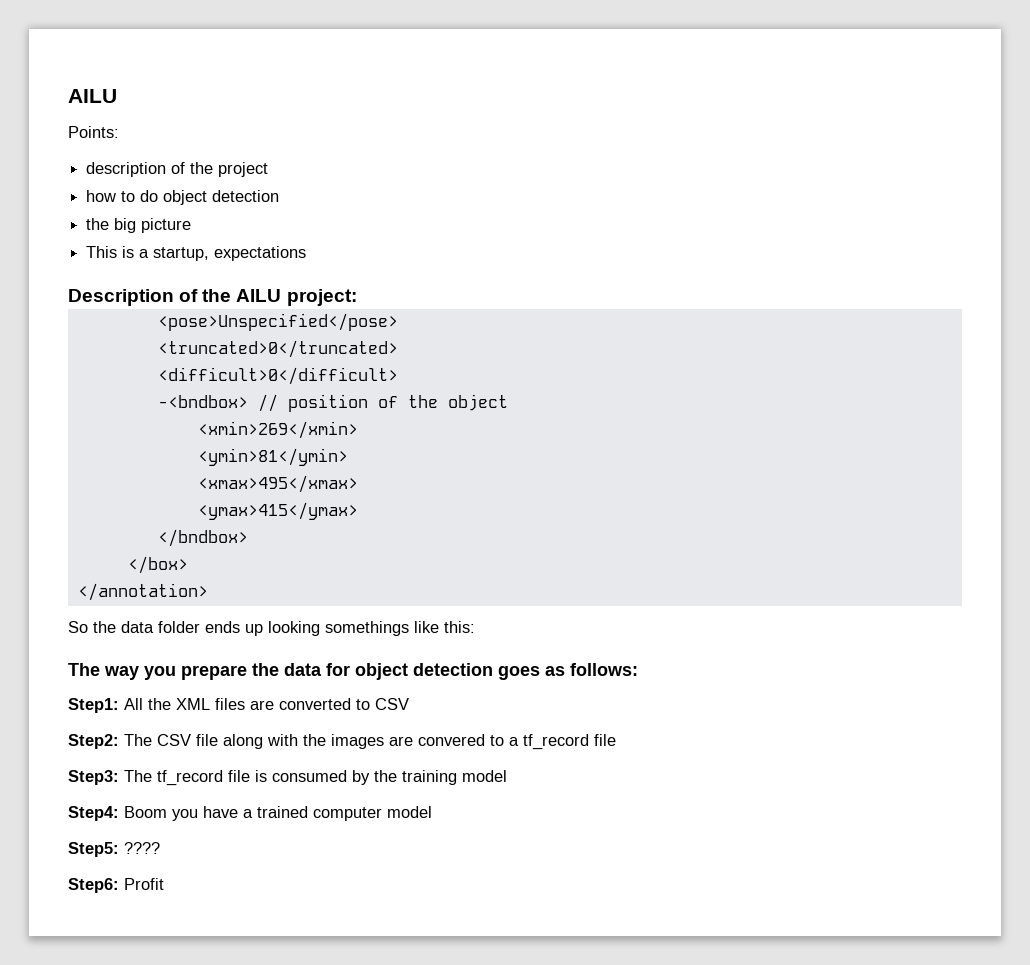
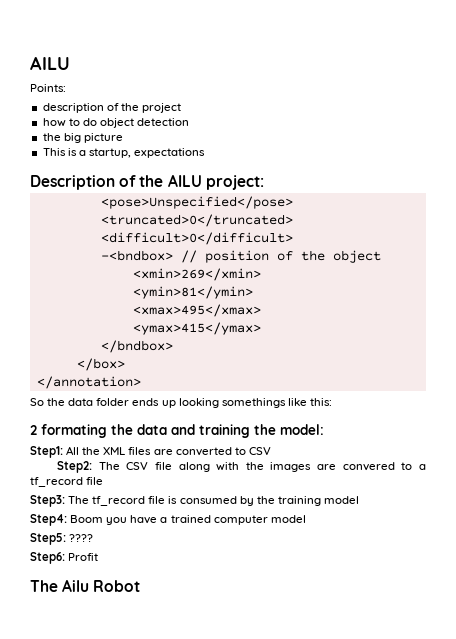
[68,663,638,680] The way you prepare the data for object detection goes as follows: -> [30,424,324,438] 2 formating the data and training the model:
(164, 884) none -> [30,579,141,592] // The Ailu Robot

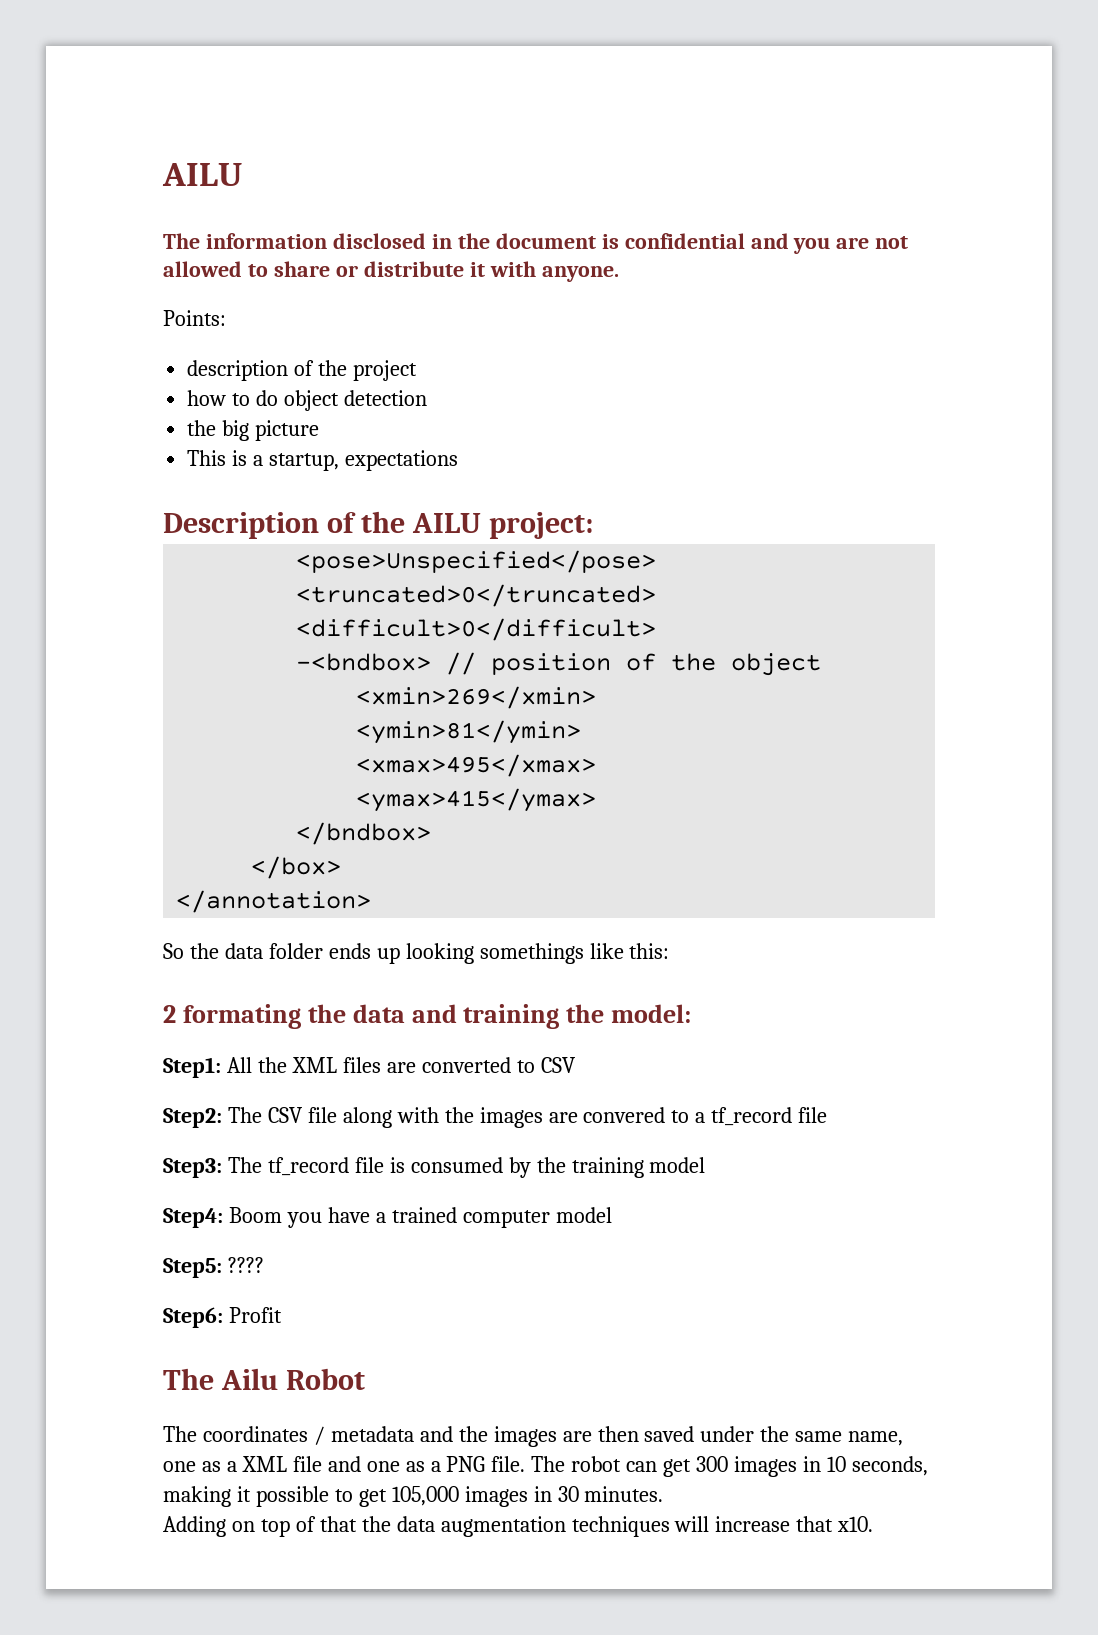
[30,56,70,70] AILU -> [162,163,242,186] [163,233,909,254] [163,261,619,282] AILU // The information disclosed in the document is confidential and you are not allowed to share or distribute it with anyone.
(141, 586) none -> [163,1426,904,1447] [163,1456,928,1477] [163,1486,664,1507] [163,1516,874,1537] // The coordinates / metadata and the images are then saved under the same name, one as a XML file and one as a PNG file. The robot can get 300 images in 10 seconds, making it possible to get 105,000 images in 30 minutes. // Adding on top of that the data augmentation techniques will increase that x10.

